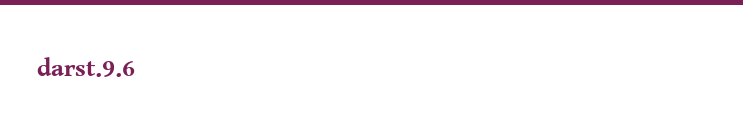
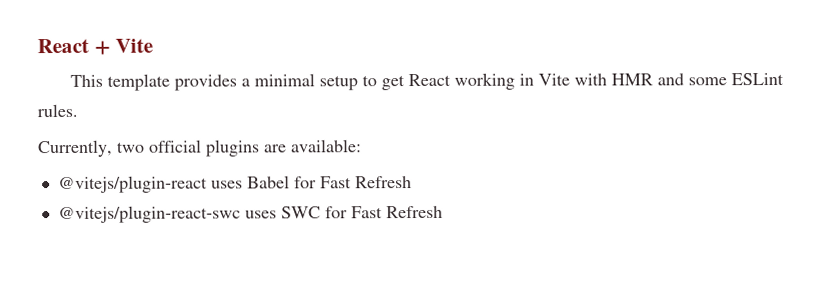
[37,57,135,77] darst.9.6 -> [37,38,154,55] [69,72,784,91] [37,103,78,118] [37,139,362,158] [57,175,412,194] [57,205,443,224] React + Vite // This template provides a minimal setup to get React working in Vite with HMR and some ESLint rules. // Currently, two official plugins are available: // @vitejs/plugin-react uses Babel for Fast Refresh // @vitejs/plugin-react-swc uses SWC for Fast Refresh

